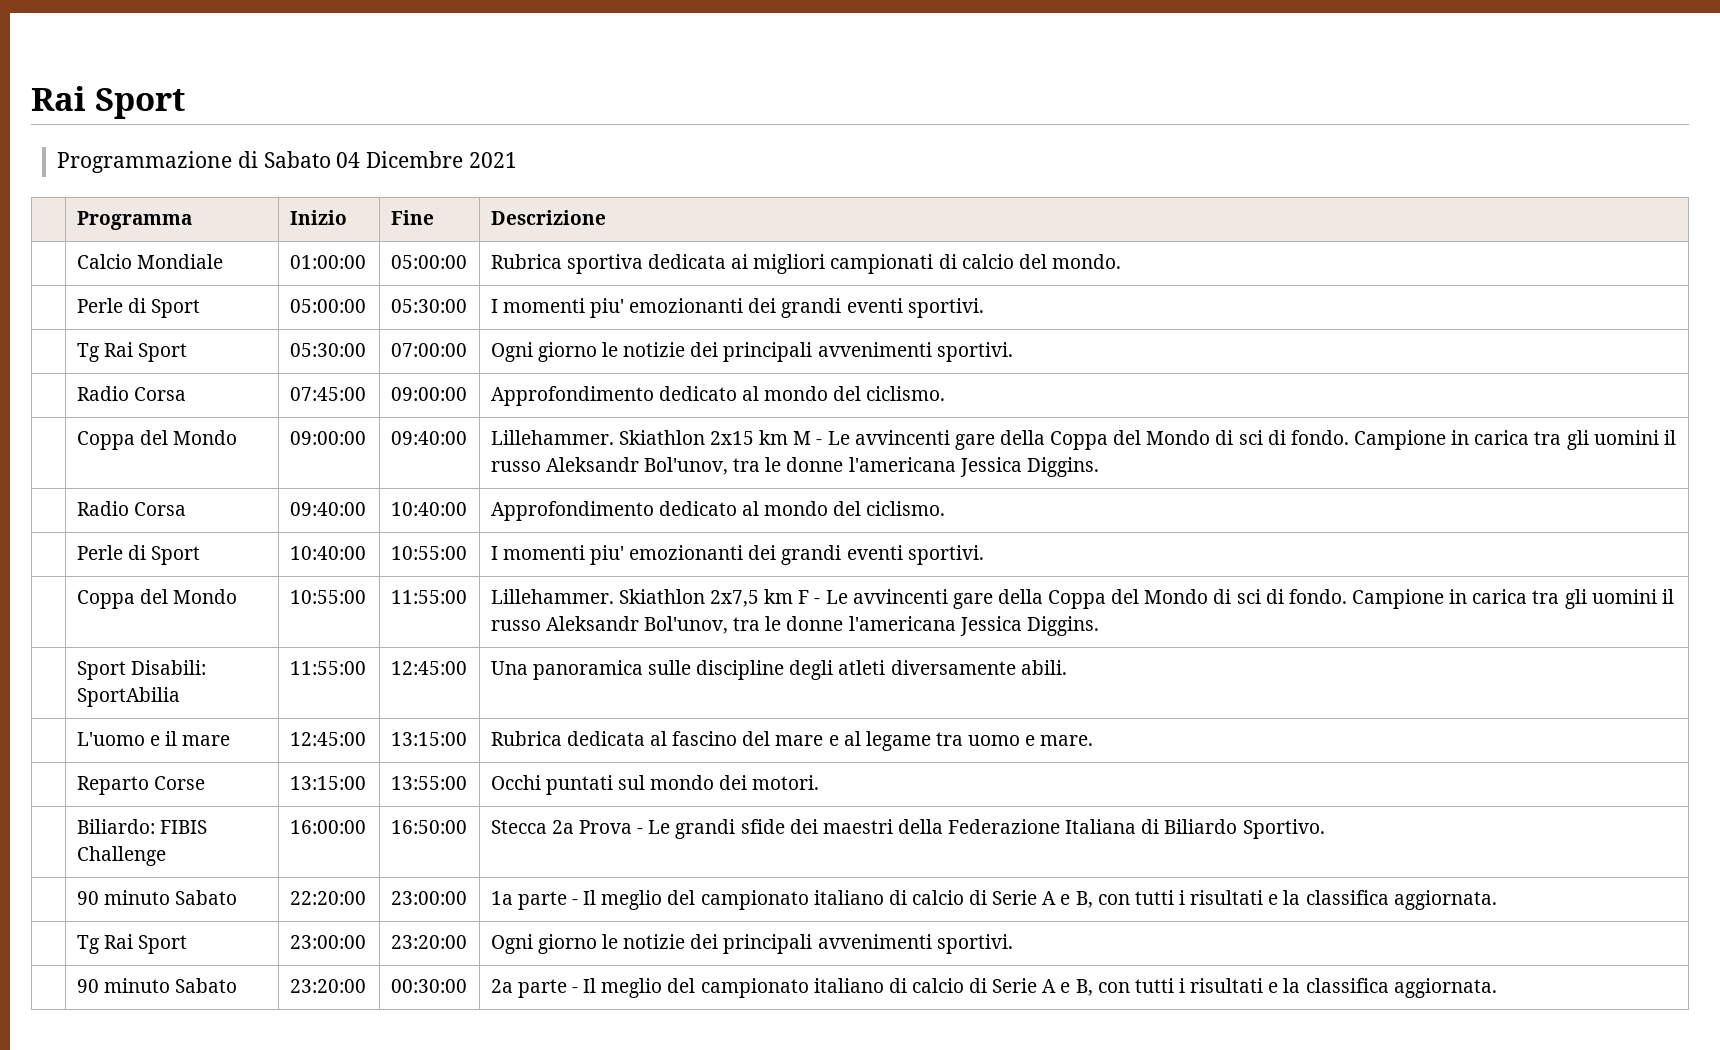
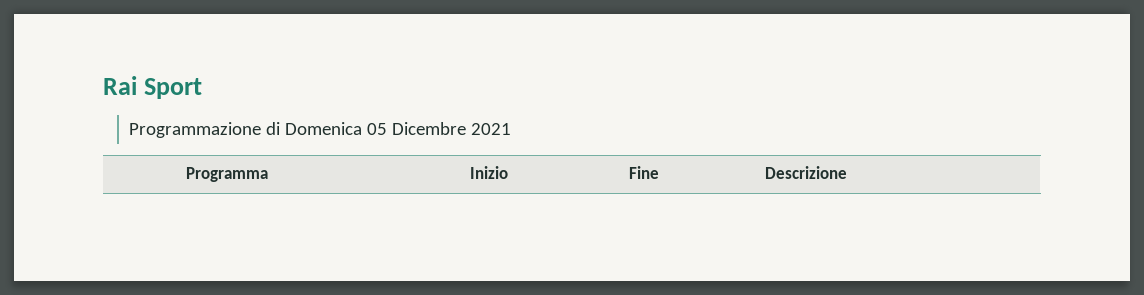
[263,151,361,168] Sabato 04 -> [285,122,388,135] Domenica 05
[76,254,223,269] [289,255,366,269] [390,255,467,269] [490,254,1121,274] [76,298,201,318] [289,299,366,313] [390,299,467,313] [490,298,984,318] [76,342,188,362] [289,343,366,357] [390,343,467,357] [490,342,1013,362] [76,386,186,401] [289,387,366,401] [390,387,467,401] [490,386,946,406] [76,430,238,450] [289,431,366,445] [390,431,467,445] [490,430,1676,450] [490,457,1099,477] [76,501,186,516] [289,502,366,516] [390,502,467,516] [490,501,946,521] [76,545,201,565] [289,546,366,560] [390,546,467,560] [490,545,984,565] [76,589,238,609] [289,590,366,604] [390,590,467,604] [490,589,1674,609] [490,616,1099,636] [76,660,206,680] [76,687,180,707] [289,661,366,675] [390,661,467,675] [490,660,1067,680] [76,731,231,746] [289,732,366,746] [390,732,467,746] [490,731,1094,751] [76,776,205,795] [289,776,366,790] [390,776,467,790] [490,775,820,795] [76,819,207,834] [76,846,166,866] [289,820,366,834] [390,820,467,834] [490,819,1325,839] [76,890,238,905] [289,891,366,905] [390,891,467,905] [490,890,1497,910] [76,934,188,954] [289,935,366,949] [390,935,467,949] [490,934,1013,954] [76,978,238,993] [289,979,366,993] [390,979,467,993] [490,978,1497,998] // | Calcio Mondiale | 01:00:00 | 05:00:00 | Rubrica sportiva dedicata ai migliori campionati di calcio del mondo. // | Perle di Sport | 05:00:00 | 05:30:00 | I momenti piu' emozionanti dei grandi eventi sportivi. // | Tg Rai Sport | 05:30:00 | 07:00:00 | Ogni giorno le notizie dei principali avvenimenti sportivi. // | Radio Corsa | 07:45:00 | 09:00:00 | Approfondimento dedicato al mondo del ciclismo. // | Coppa del Mondo | 09:00:00 | 09:40:00 | Lillehammer. Skiathlon 2x15 km M - Le avvincenti gare della Coppa del Mondo di sci di fondo. Campione in carica tra gli uomini il russo Aleksandr Bol'unov, tra le donne l'americana Jessica Diggins. // | Radio Corsa | 09:40:00 | 10:40:00 | Approfondimento dedicato al mondo del ciclismo. // | Perle di Sport | 10:40:00 | 10:55:00 | I momenti piu' emozionanti dei grandi eventi sportivi. // | Coppa del Mondo | 10:55:00 | 11:55:00 | Lillehammer. Skiathlon 2x7,5 km F - Le avvincenti gare della Coppa del Mondo di sci di fondo. Campione in carica tra gli uomini il russo Aleksandr Bol'unov, tra le donne l'americana Jessica Diggins. // | Sport Disabili: SportAbilia | 11:55:00 | 12:45:00 | Una panoramica sulle discipline degli atleti diversamente abili. // | L'uomo e il mare | 12:45:00 | 13:15:00 | Rubrica dedicata al fascino del mare e al legame tra uomo e mare. // | Reparto Corse | 13:15:00 | 13:55:00 | Occhi puntati sul mondo dei motori. // | Biliardo: FIBIS Challenge | 16:00:00 | 16:50:00 | Stecca 2a Prova - Le grandi sfide dei maestri della Federazione Italiana di Biliardo Sportivo. // | 90 minuto Sabato | 22:20:00 | 23:00:00 | 1a parte - Il meglio del campionato italiano di calcio di Serie A e B, con tutti i risultati e la classifica aggiornata. // | Tg Rai Sport | 23:00:00 | 23:20:00 | Ogni giorno le notizie dei principali avvenimenti sportivi. // | 90 minuto Sabato | 23:20:00 | 00:30:00 | 2a parte - Il meglio del campionato italiano di calcio di Serie A e B, con tutti i risultati e la classifica aggiornata. -> (847, 172) none

